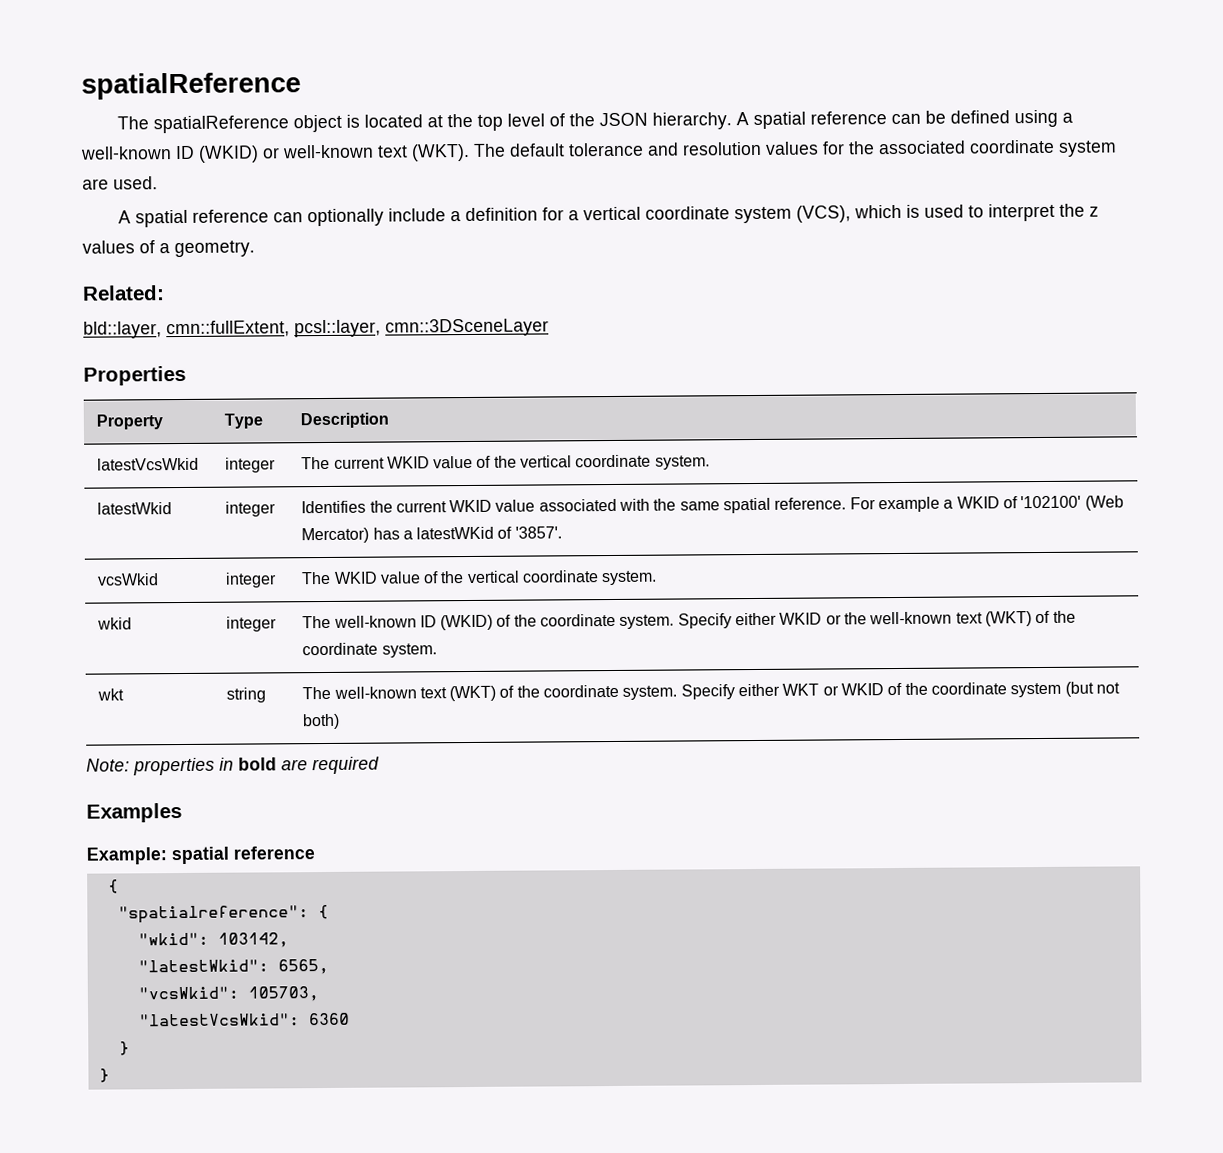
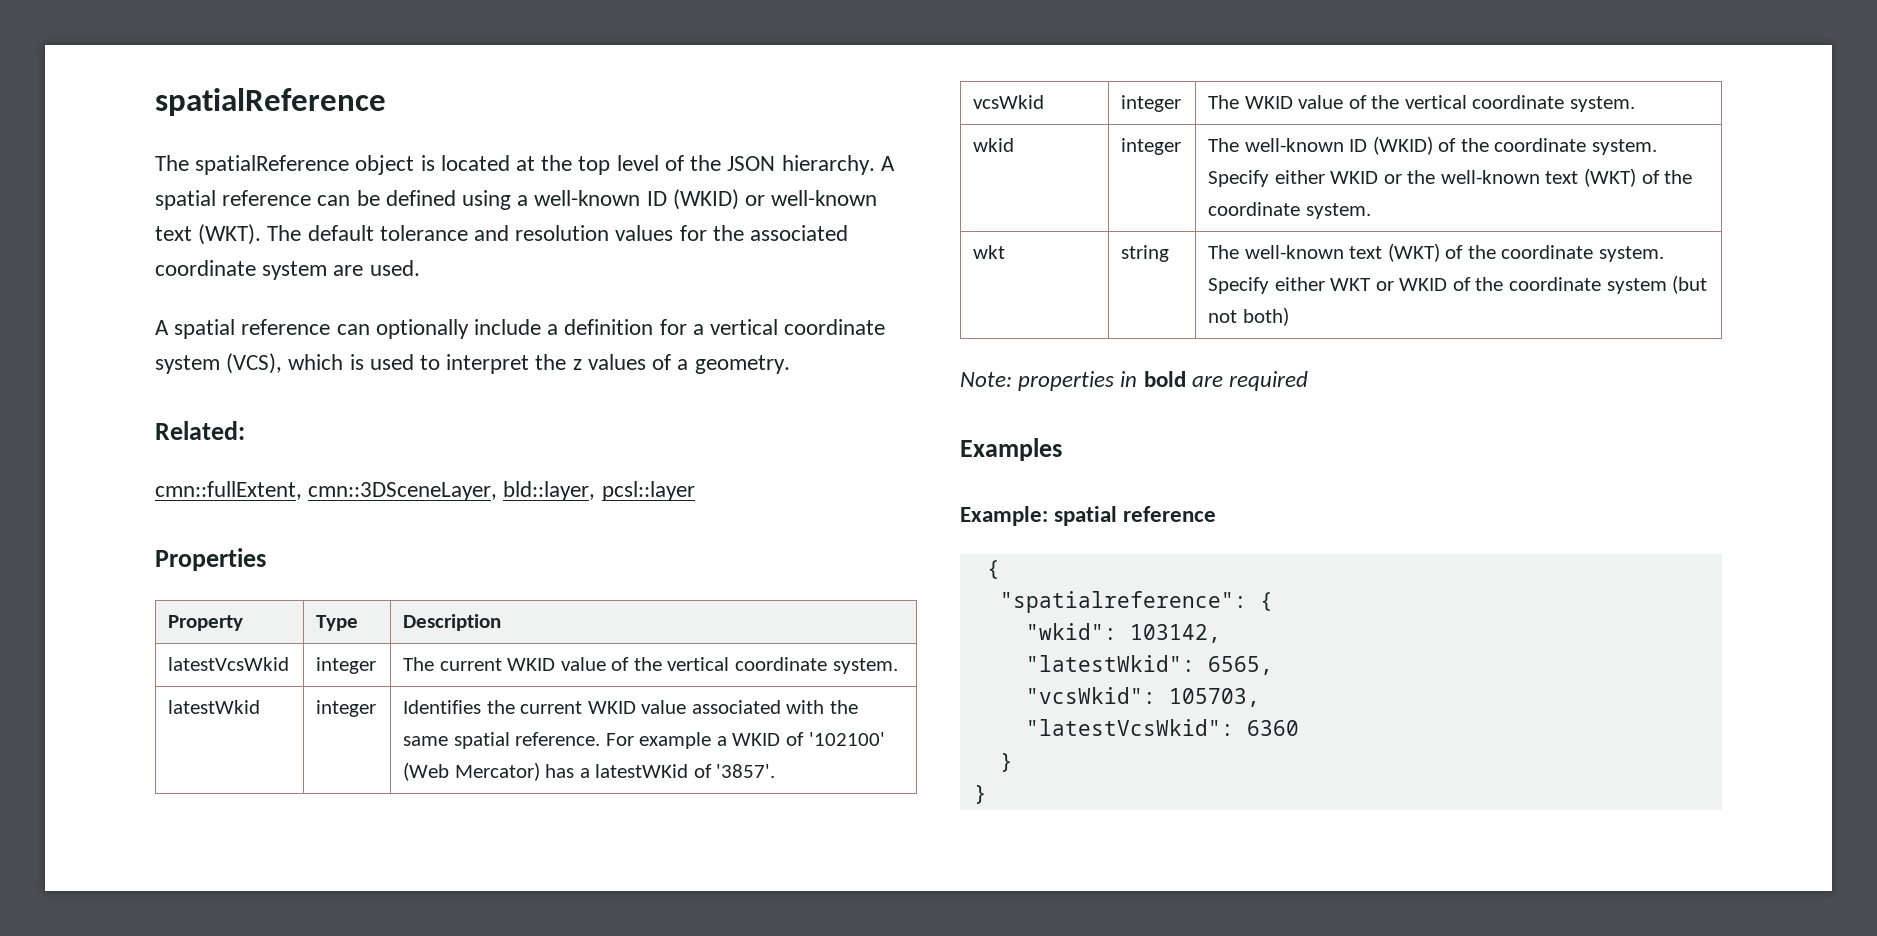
[83,318,549,339] bld::layer, cmn::fullExtent, pcsl::layer, cmn::3DSceneLayer -> [155,481,695,501] cmn::fullExtent, cmn::3DSceneLayer, bld::layer, pcsl::layer

